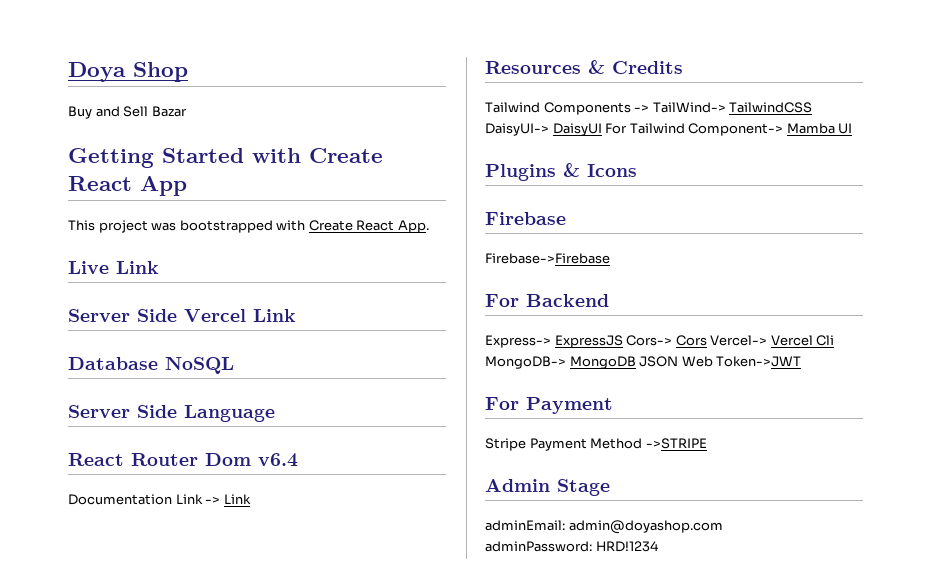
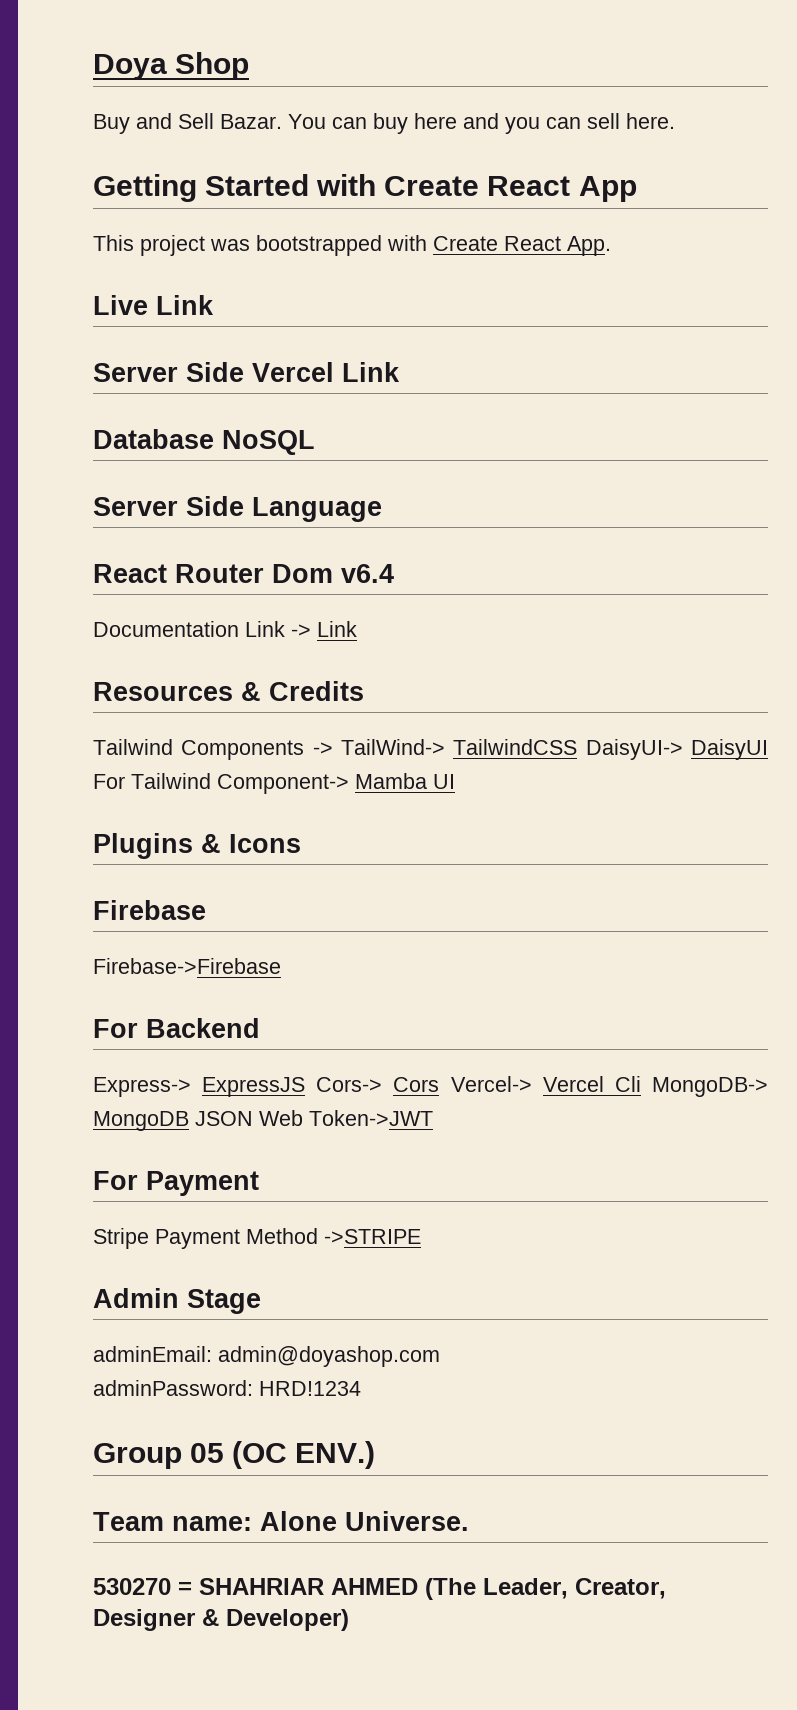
[151,106,187,117] Bazar -> [220,113,675,134] Bazar. You can buy here and you can sell here.
(658, 546) none -> [93,1441,376,1469] [93,1511,469,1531] [93,1578,666,1600] [93,1609,349,1631] // Group 05 (OC ENV.) // Team name: Alone Universe. // 530270 = SHAHRIAR AHMED (The Leader, Creator, Designer & Developer)

